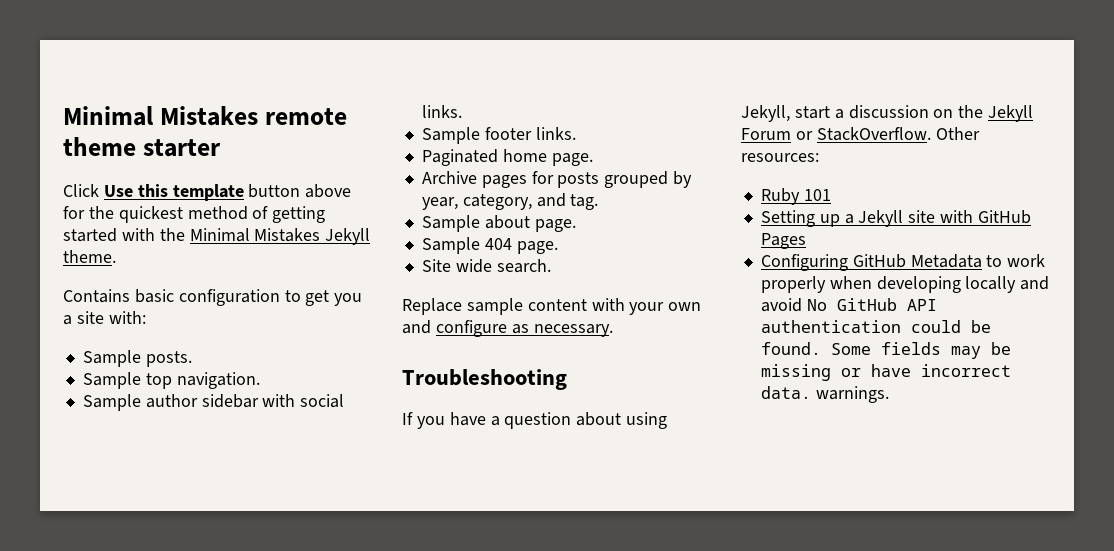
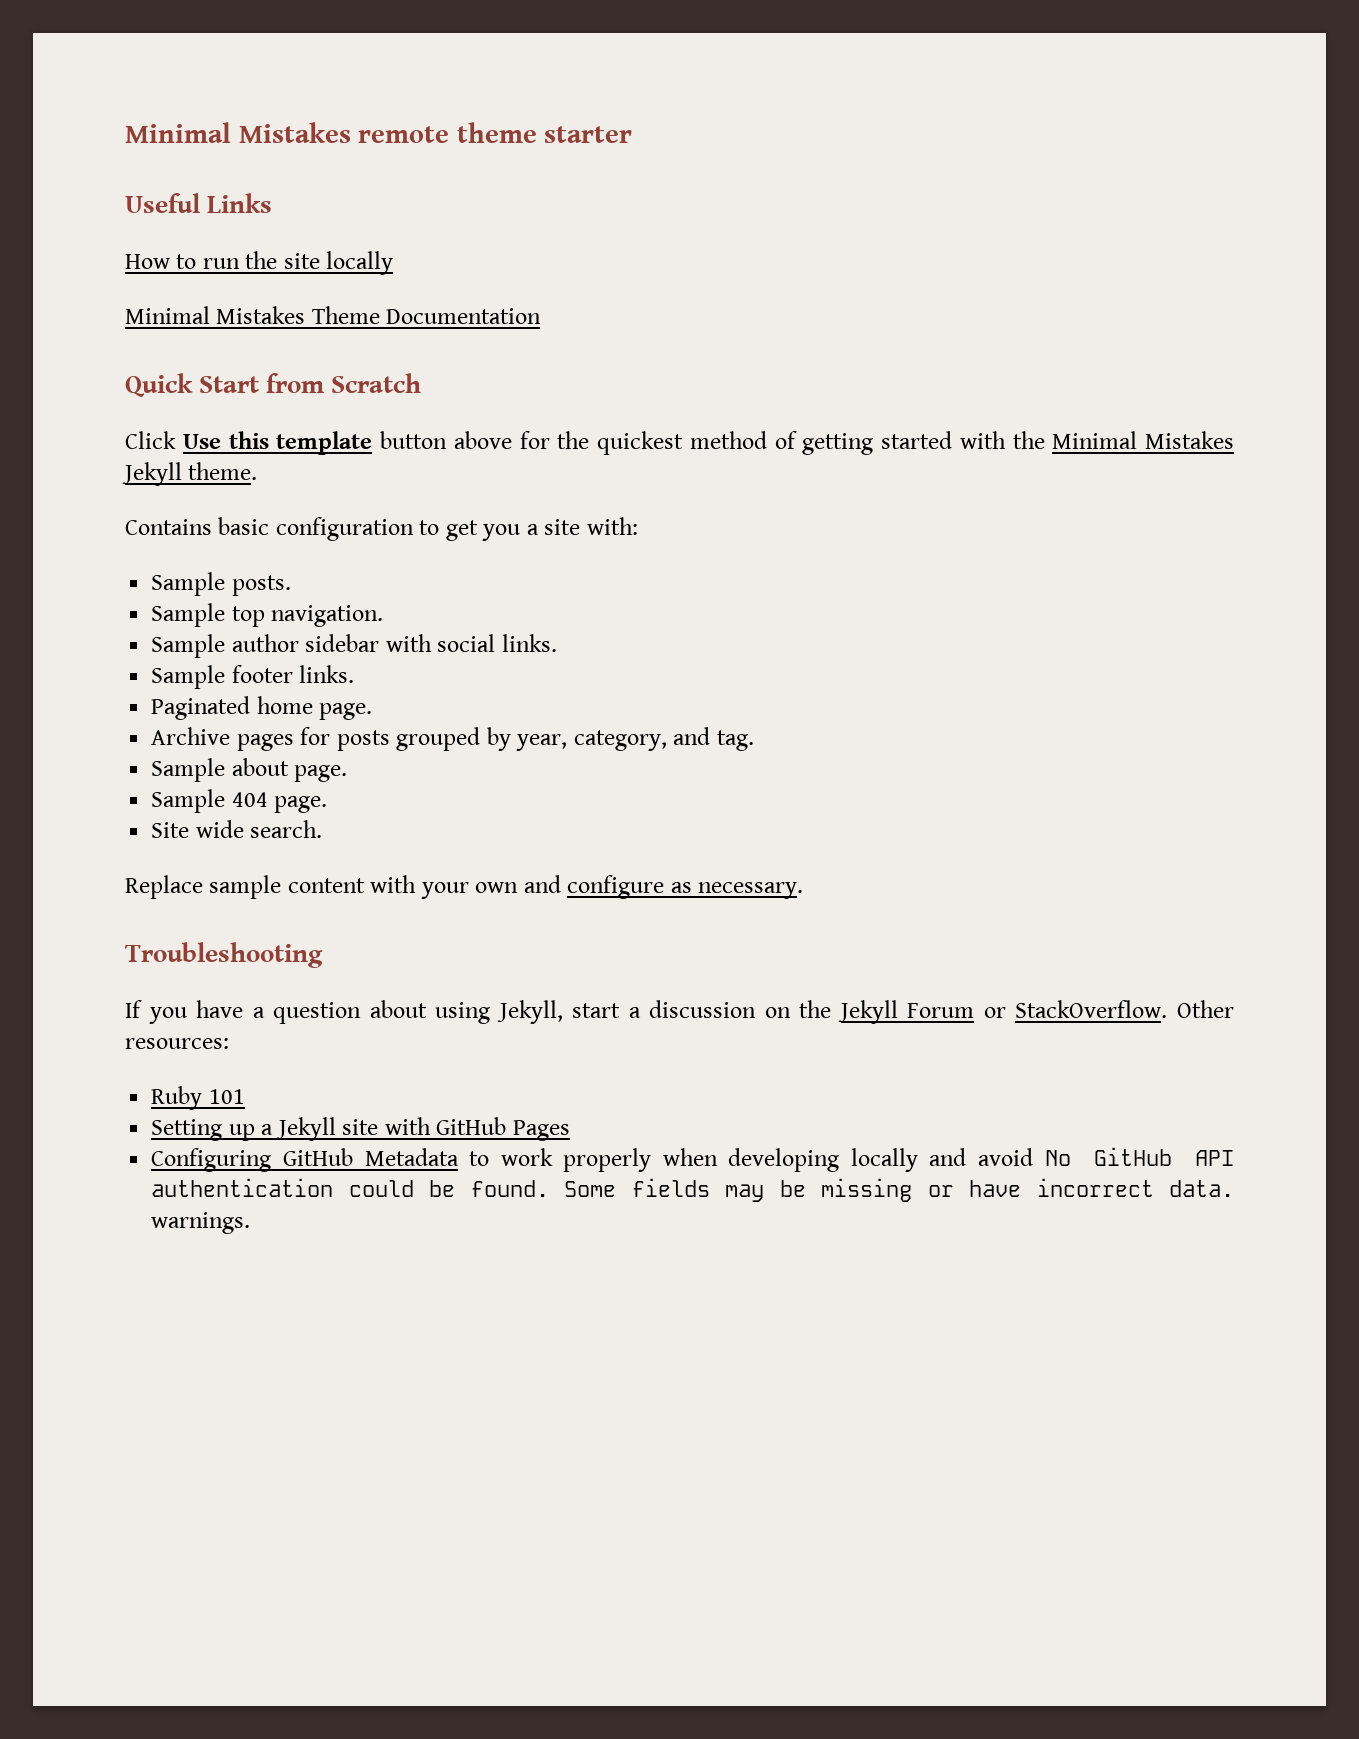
(221, 148) none -> [125,193,273,213] [125,251,394,275] [125,306,542,324] [125,373,422,397] // Useful Links // How to run the site locally // Minimal Mistakes Theme Documentation // Quick Start from Scratch

